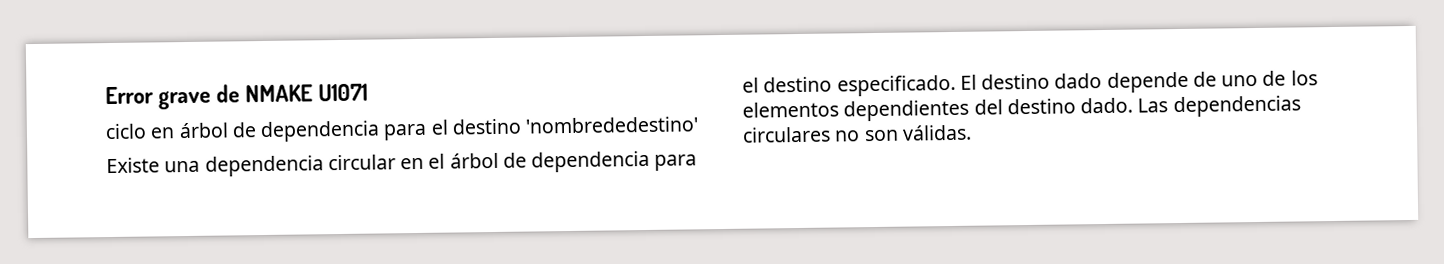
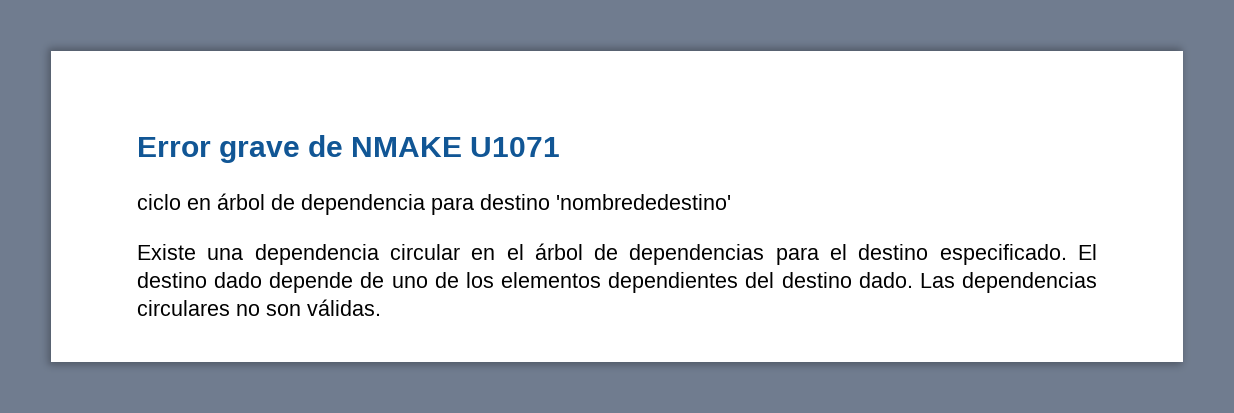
[430,119,449,135] el -> (474, 206) none
[531,150,651,173] dependencia -> [629,244,765,265] dependencias

